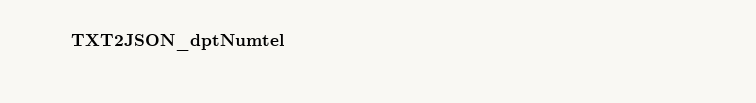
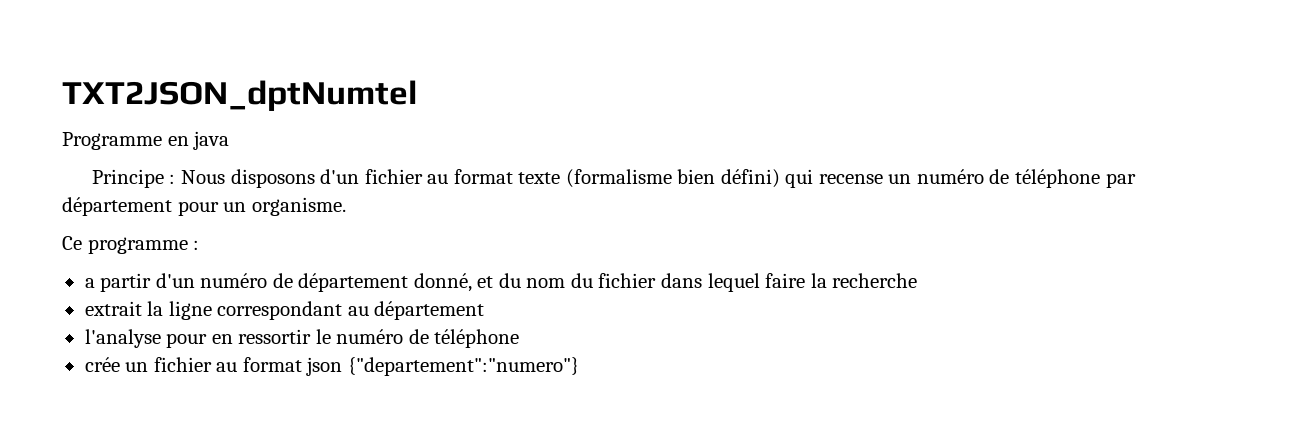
(284, 42) none -> [62,131,230,150] [91,169,1136,188] [62,197,346,216] [62,236,200,254] [84,273,918,292] [84,301,485,320] [84,329,520,348] [84,357,579,376] // Programme en java // Principe : Nous disposons d'un fichier au format texte (formalisme bien défini) qui recense un numéro de téléphone par département pour un organisme. // Ce programme : // a partir d'un numéro de département donné, et du nom du fichier dans lequel faire la recherche // extrait la ligne correspondant au département // l'analyse pour en ressortir le numéro de téléphone // crée un fichier au format json {"departement":"numero"}

